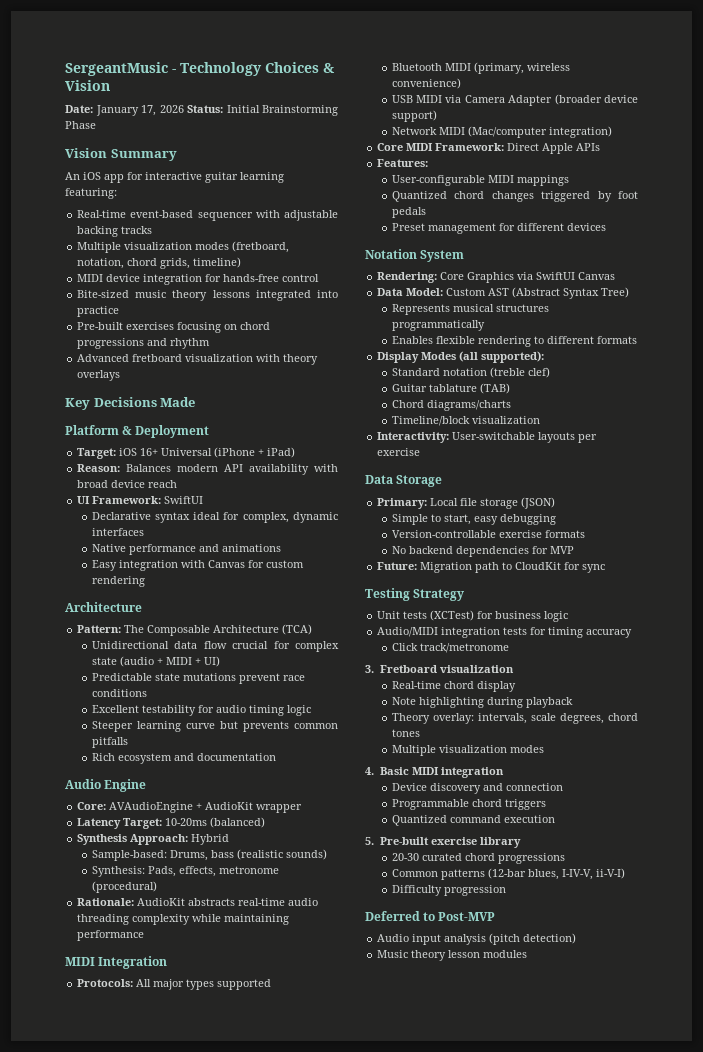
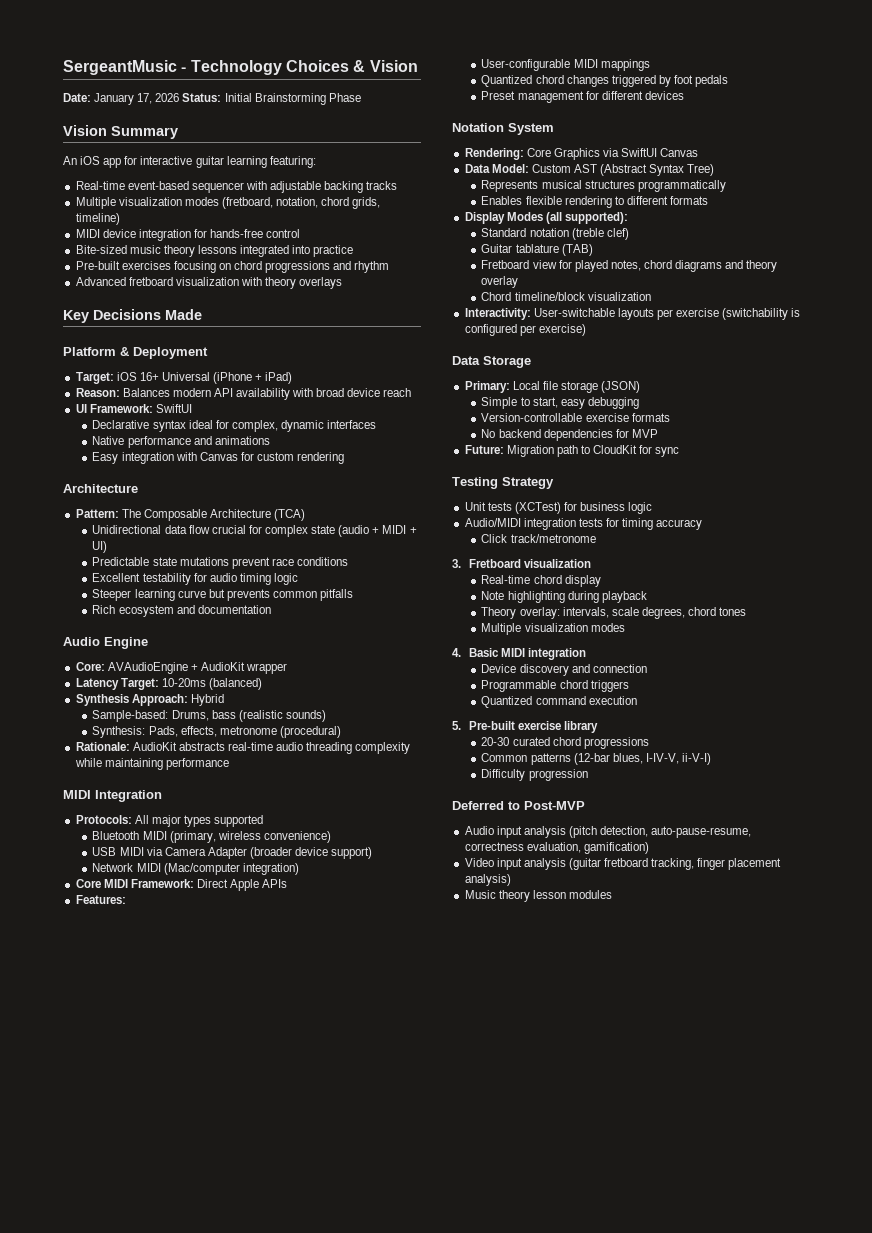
(510, 388) none -> [481,260,778,272] [481,276,519,288] // Fretboard view for played notes, chord diagrams and theory overlay
[426,400,511,411] [391,416,470,426] diagrams/charts // Timeline/block -> [514,292,585,301] timeline/block
(421, 452) none -> [722,308,801,320] [464,324,586,336] (switchability is configured per exercise)
[523,933,577,944] detection) -> [600,826,752,838] [464,842,649,854] [464,858,782,870] [464,874,511,886] detection, auto-pause-resume, correctness evaluation, gamification) // Video input analysis (guitar fretboard tracking, finger placement analysis)

